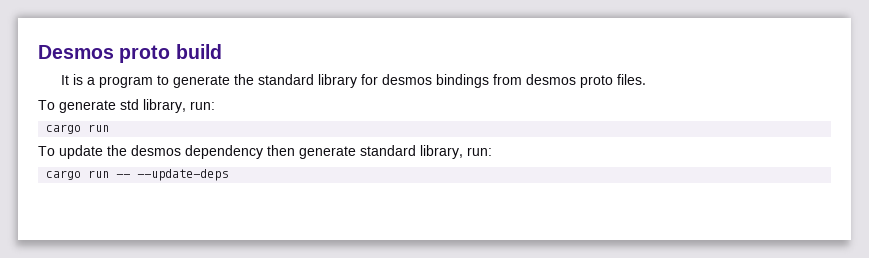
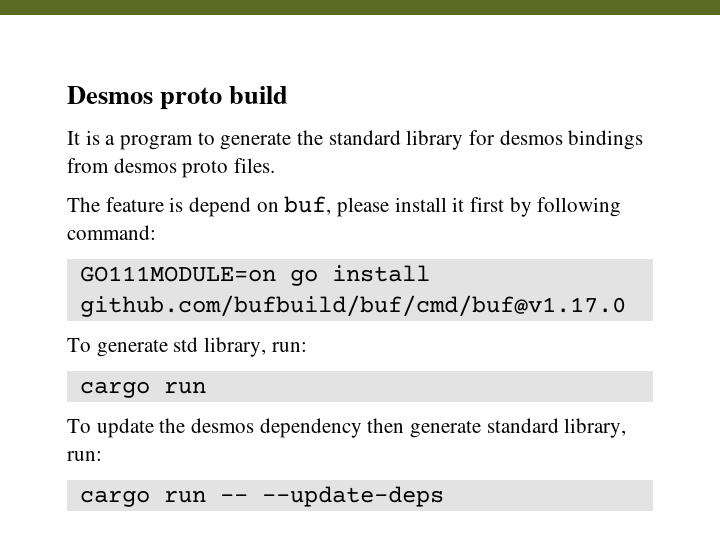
(647, 79) none -> [67,196,622,217] [67,225,156,240] [79,265,430,286] [79,295,626,317] // The feature is depend on buf, please install it first by following command: // GO111MODULE=on go install github.com/bufbuild/buf/cmd/buf@v1.17.0

